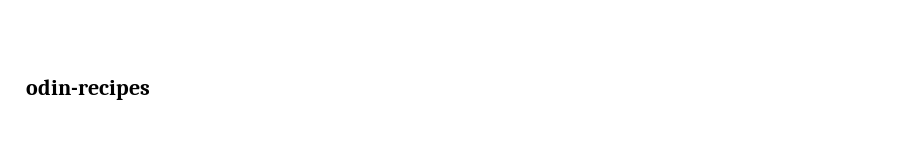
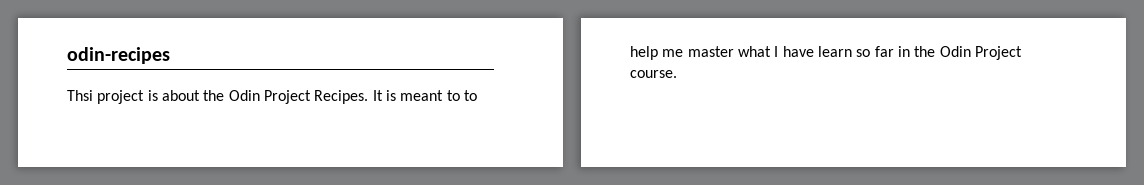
(150, 89) none -> [67,90,477,104] [630,46,1022,60] [630,70,677,78] // Thsi project is about the Odin Project Recipes. It is meant to to help me master what I have learn so far in the Odin Project course.

